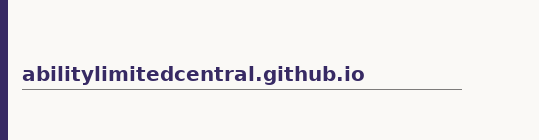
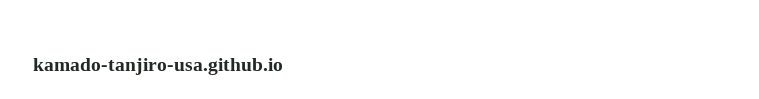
[22,66,365,85] abilitylimitedcentral.github.io -> [33,58,283,75] kamado-tanjiro-usa.github.io

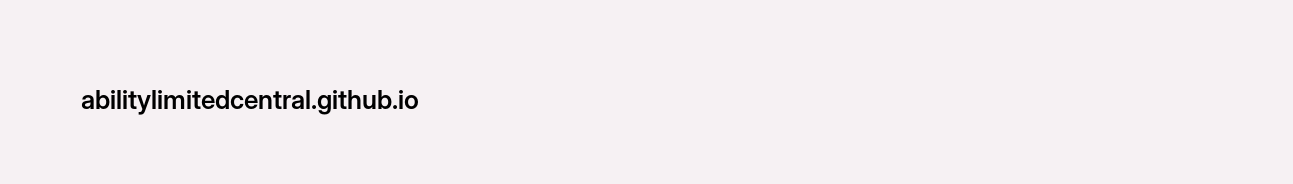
[33,58,283,75] kamado-tanjiro-usa.github.io -> [81,90,419,115] abilitylimitedcentral.github.io

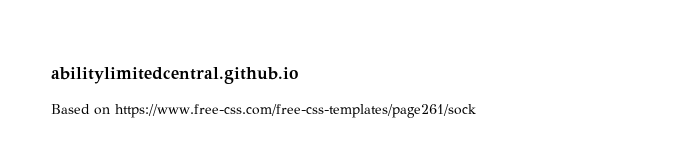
(419, 102) none -> [51,104,476,118] // Based on https://www.free-css.com/free-css-templates/page261/sock

